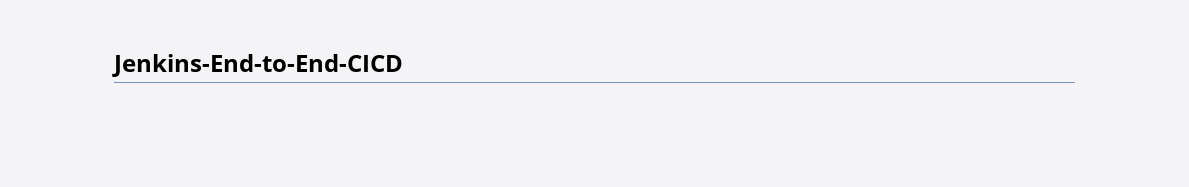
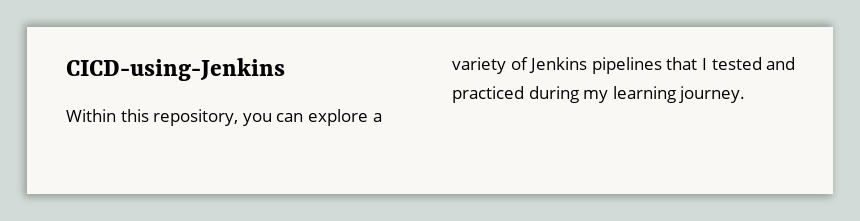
[112,54,403,77] Jenkins-End-to-End-CICD -> [66,58,285,81] [66,109,382,126] [452,57,796,74] [452,86,746,103] CICD-using-Jenkins // Within this repository, you can explore a variety of Jenkins pipelines that I tested and practiced during my learning journey.

